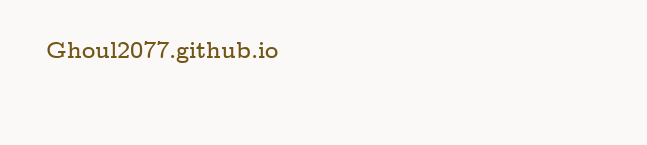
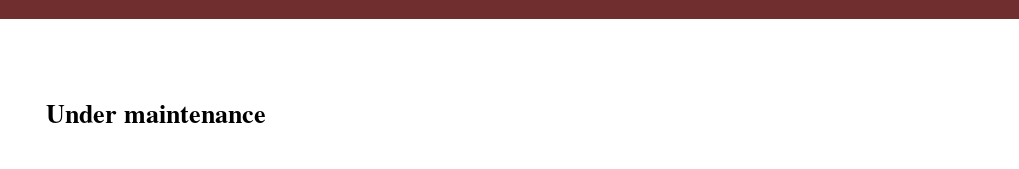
[46,41,278,63] Ghoul2077.github.io -> [46,105,267,123] Under maintenance

